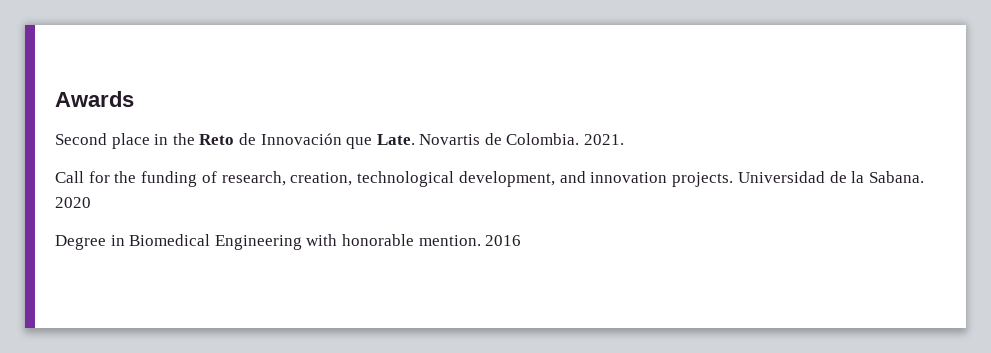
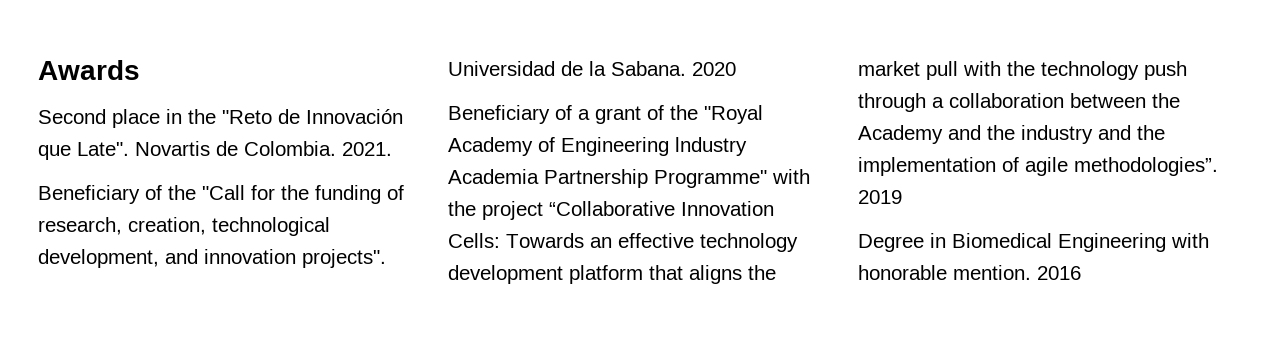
[199,134,235,145] Reto -> [222,110,272,124] "Reto
[376,134,415,145] Late. -> [77,142,129,156] Late".
[55,171,84,183] Call -> [38,185,245,204] Beneficiary of the "Call
[672,172,734,187] projects. -> [302,249,386,268] projects".
(91, 202) none -> [448,105,763,124] [448,137,747,156] [448,169,810,188] [448,201,774,220] [448,233,798,252] [448,265,776,284] [858,61,1187,80] [858,93,1180,112] [858,125,1165,144] [858,157,1218,176] [858,190,902,204] // Beneficiary of a grant of the "Royal Academy of Engineering lndustry Academia Partnership Programme" with the project “Collaborative Innovation Cells: Towards an effective technology development platform that aligns the market pull with the technology push through a collaboration between the Academy and the industry and the implementation of agile methodologies”. 2019

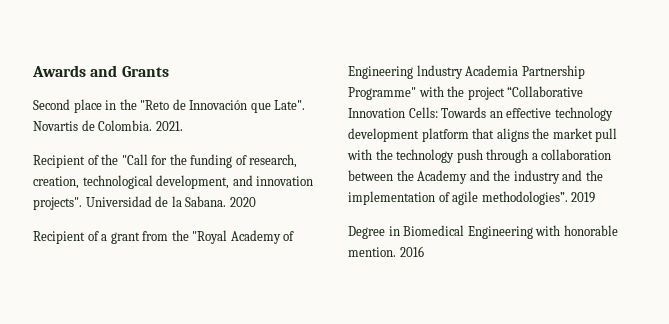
(140, 70) none -> [90,65,169,77] and Grants
[38,185,140,204] Beneficiary -> [33,155,85,168] Recipient
[448,105,550,124] Beneficiary -> [33,231,85,244] Recipient
[647,105,664,120] of -> [142,231,169,241] from

